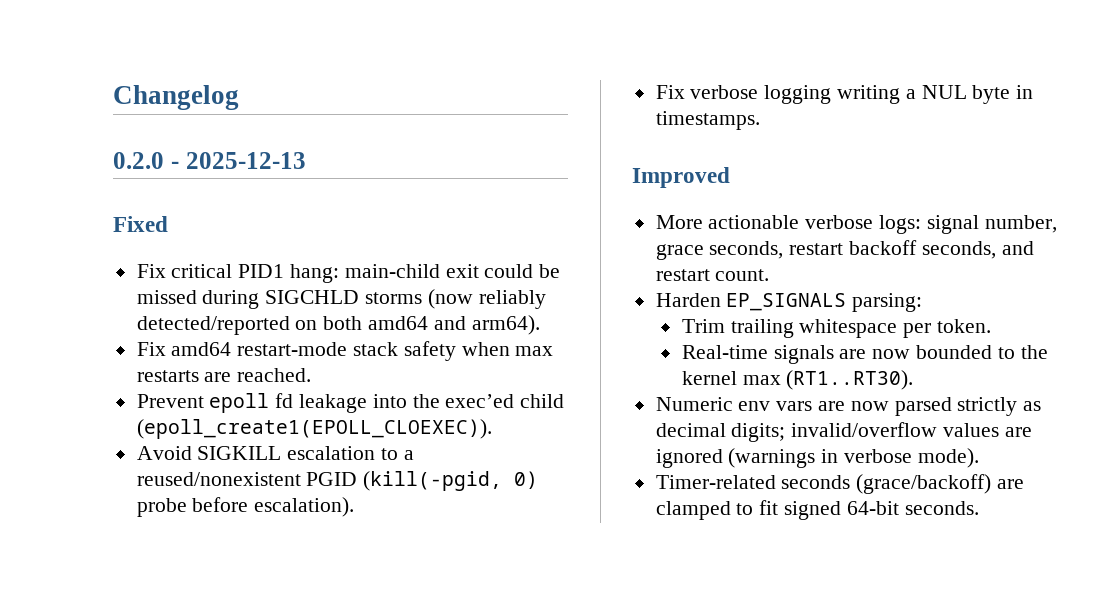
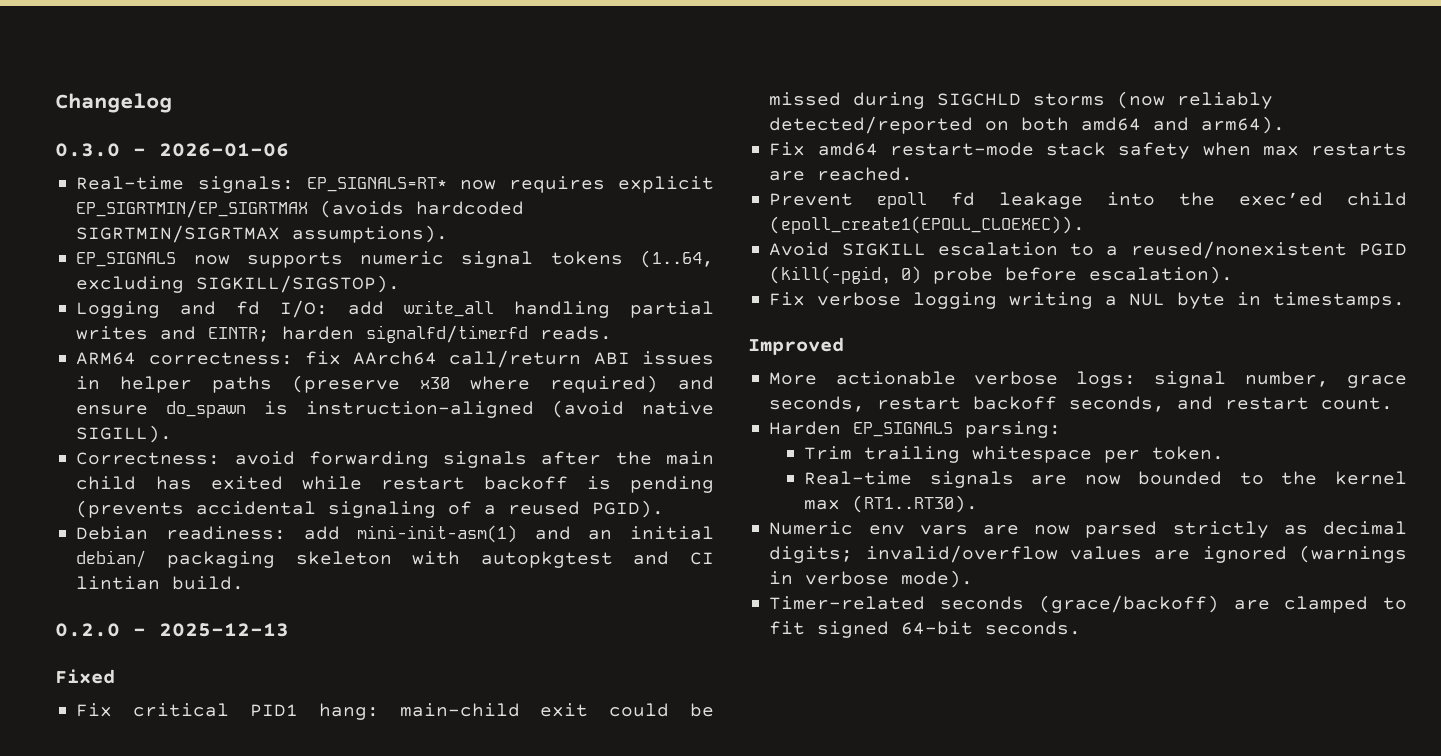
(239, 97) none -> [55,143,289,157] [76,176,714,193] [76,200,525,218] [76,225,449,243] [76,250,714,268] [76,275,401,293] [76,300,714,318] [76,325,613,343] [76,350,714,368] [76,375,714,393] [76,400,714,418] [76,425,173,443] [76,451,714,468] [76,476,714,493] [76,500,665,518] [76,525,714,543] [76,550,714,568] [76,576,245,590] // 0.3.0 - 2026-01-06 // Real-time signals: EP_SIGNALS=RT* now requires explicit EP_SIGRTMIN/EP_SIGRTMAX (avoids hardcoded SIGRTMIN/SIGRTMAX assumptions). // EP_SIGNALS now supports numeric signal tokens (1..64, excluding SIGKILL/SIGSTOP). // Logging and fd I/O: add write_all handling partial writes and EINTR; harden signalfd/timerfd reads. // ARM64 correctness: fix AArch64 call/return ABI issues in helper paths (preserve x30 where required) and ensure do_spawn is instruction-aligned (avoid native SIGILL). // Correctness: avoid forwarding signals after the main child has exited while restart backoff is pending (prevents accidental signaling of a reused PGID). // Debian readiness: add mini-init-asm(1) and an initial debian/ packaging skeleton with autopkgtest and CI lintian build.

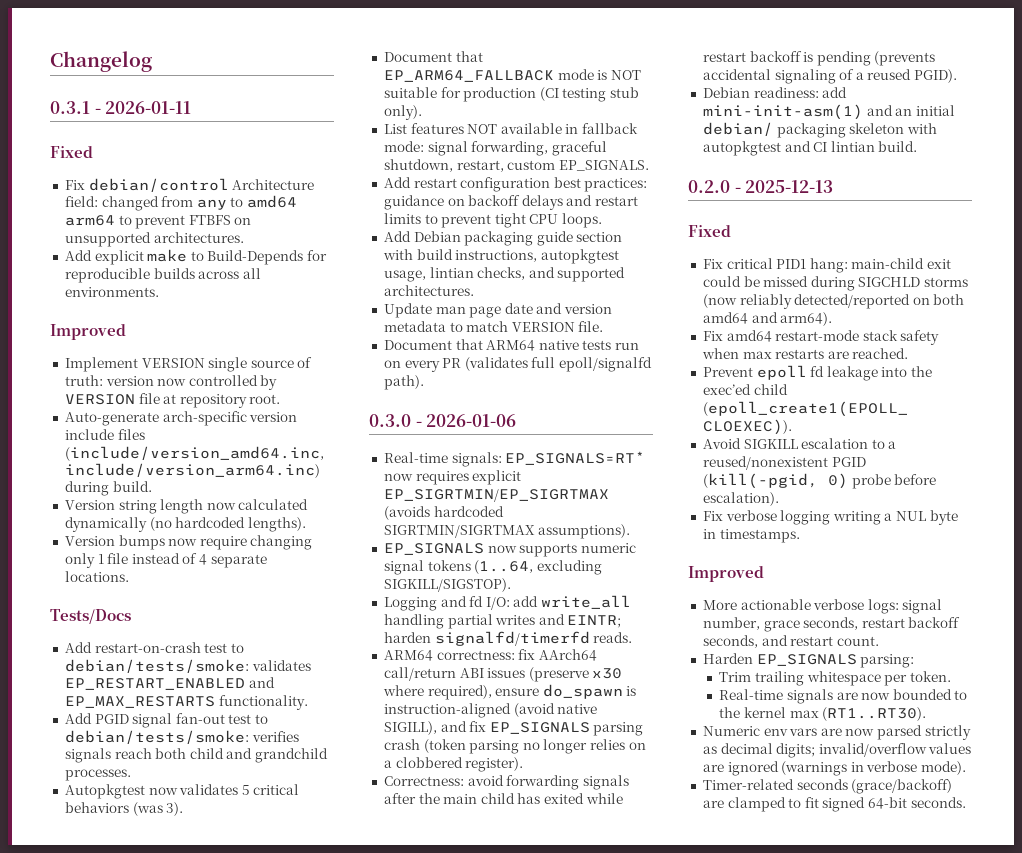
(172, 103) none -> [50,101,192,114] [50,146,93,158] [64,178,315,192] [64,195,298,211] [64,215,252,229] [64,232,244,247] [64,249,328,265] [64,268,261,283] [64,287,159,297] [50,324,126,340] [64,357,313,372] [64,375,278,390] [64,393,281,408] [64,411,298,426] [64,429,145,440] [64,446,324,461] [64,463,320,478] [64,481,152,496] [64,499,309,514] [64,517,306,532] [64,535,313,550] [64,553,267,568] [64,571,129,582] [50,609,131,624] [64,642,244,653] [64,659,311,673] [64,677,275,690] [64,695,308,710] [64,713,269,728] [64,730,299,744] [64,748,329,763] [64,769,131,781] [64,784,300,799] [64,802,184,816] [383,51,483,62] [383,69,641,82] [383,87,640,102] [383,105,422,120] [383,123,639,134] [383,141,607,156] [383,159,649,172] [383,177,648,192] [383,195,639,210] [383,213,603,228] [383,231,623,246] [382,249,619,264] [383,267,626,282] [383,285,474,296] [383,303,613,318] [383,321,604,332] [383,339,640,351] [383,357,653,372] [383,375,424,390] // 0.3.1 - 2026-01-11 // Fixed // Fix debian/control Architecture field: changed from any to amd64 arm64 to prevent FTBFS on unsupported architectures. // Add explicit make to Build-Depends for reproducible builds across all environments. // Improved // Implement VERSION single source of truth: version now controlled by VERSION file at repository root. // Auto-generate arch-specific version include files (include/version_amd64.inc, include/version_arm64.inc) during build. // Version string length now calculated dynamically (no hardcoded lengths). // Version bumps now require changing only 1 file instead of 4 separate locations. // Tests/Docs // Add restart-on-crash test to debian/tests/smoke: validates EP_RESTART_ENABLED and EP_MAX_RESTARTS functionality. // Add PGID signal fan-out test to debian/tests/smoke: verifies signals reach both child and grandchild processes. // Autopkgtest now validates 5 critical behaviors (was 3). // Document that EP_ARM64_FALLBACK mode is NOT suitable for production (CI testing stub only). // List features NOT available in fallback mode: signal forwarding, graceful shutdown, restart, custom EP_SIGNALS. // Add restart configuration best practices: guidance on backoff delays and restart limits to prevent tight CPU loops. // Add Debian packaging guide section with build instructions, autopkgtest usage, lintian checks, and supported architectures. // Update man page date and version metadata to match VERSION file. // Document that ARM64 native tests run on every PR (validates full epoll/signalfd path).
[76,376,273,393] in helper paths -> (526, 673) none
[550,375,714,393] required) and -> [427,685,492,700] required),
[76,425,173,443] SIGILL). -> [383,721,644,736] [383,739,646,754] [383,757,524,772] SIGILL), and fix EP_SIGNALS parsing crash (token parsing no longer relies on a clobbered register).

